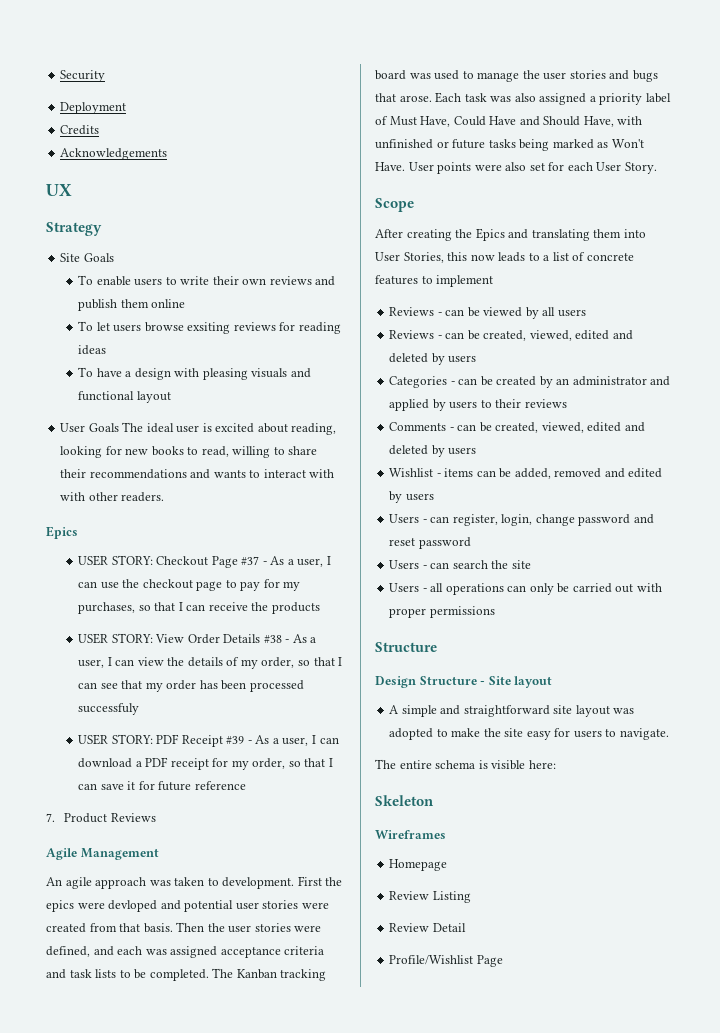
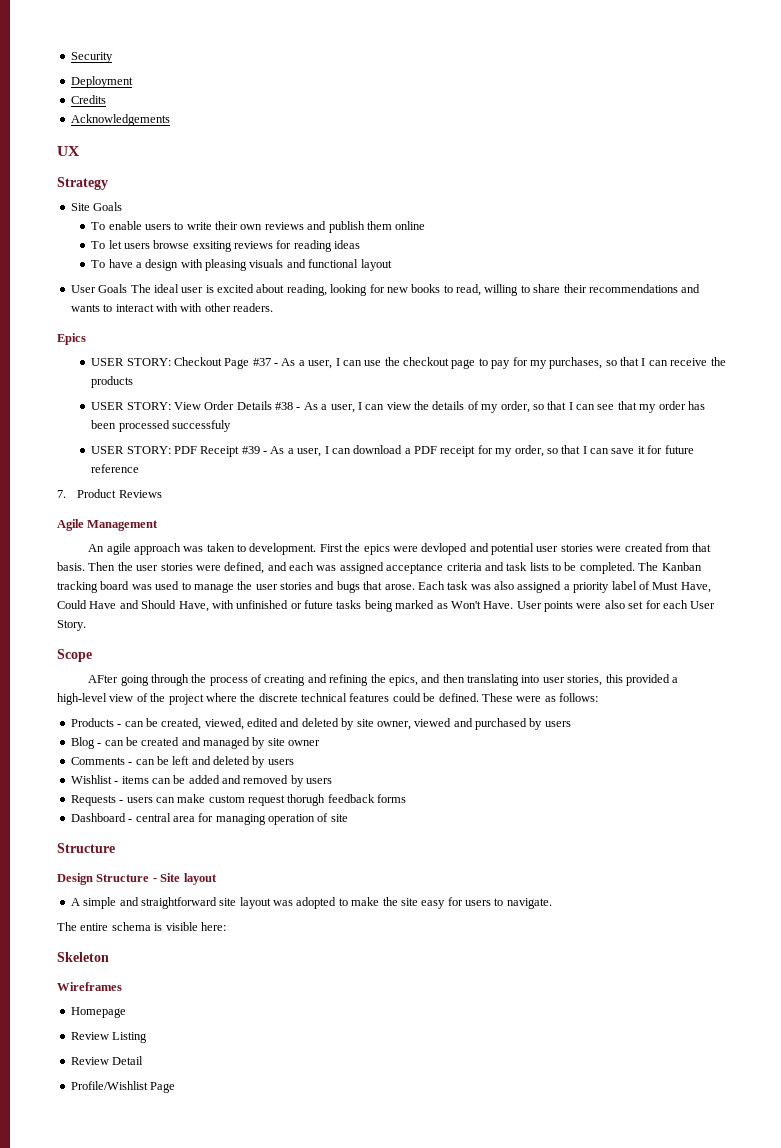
[375,228,646,241] [375,252,634,263] [375,275,494,287] [389,307,586,319] [389,330,633,341] [389,353,477,365] [389,376,448,388] After creating the Epics and translating them into User Stories, this now leads to a list of concrete features to implement // Reviews - can be viewed by all users // Reviews - can be created, viewed, edited and deleted by users // Categories -> [88,674,679,686] [57,693,598,705] [70,718,571,730] [70,737,95,749] AFter going through the process of creating and refining the epics, and then translating into user stories, this provided a high-level view of the project where the discrete technical features could be defined. These were as follows: // Products - can be created, viewed, edited and deleted by site owner, viewed and purchased by users // Blog
[539,376,671,388] [389,399,567,411] by an administrator and applied by users to their reviews -> [181,737,321,749] and managed by site owner
[495,422,622,433] created, viewed, edited -> [172,756,190,765] left
[514,468,663,479] [389,491,434,503] [389,514,654,526] [389,537,471,549] [389,560,531,569] [389,583,662,595] [389,606,495,618] added, removed and edited by users // Users - can register, login, change password and reset password // Users - can search the site // Users - all operations can only be carried out with proper permissions -> [188,775,333,787] [70,794,407,806] [70,813,348,825] added and removed by users // Requests - users can make custom request thorugh feedback forms // Dashboard - central area for managing operation of site

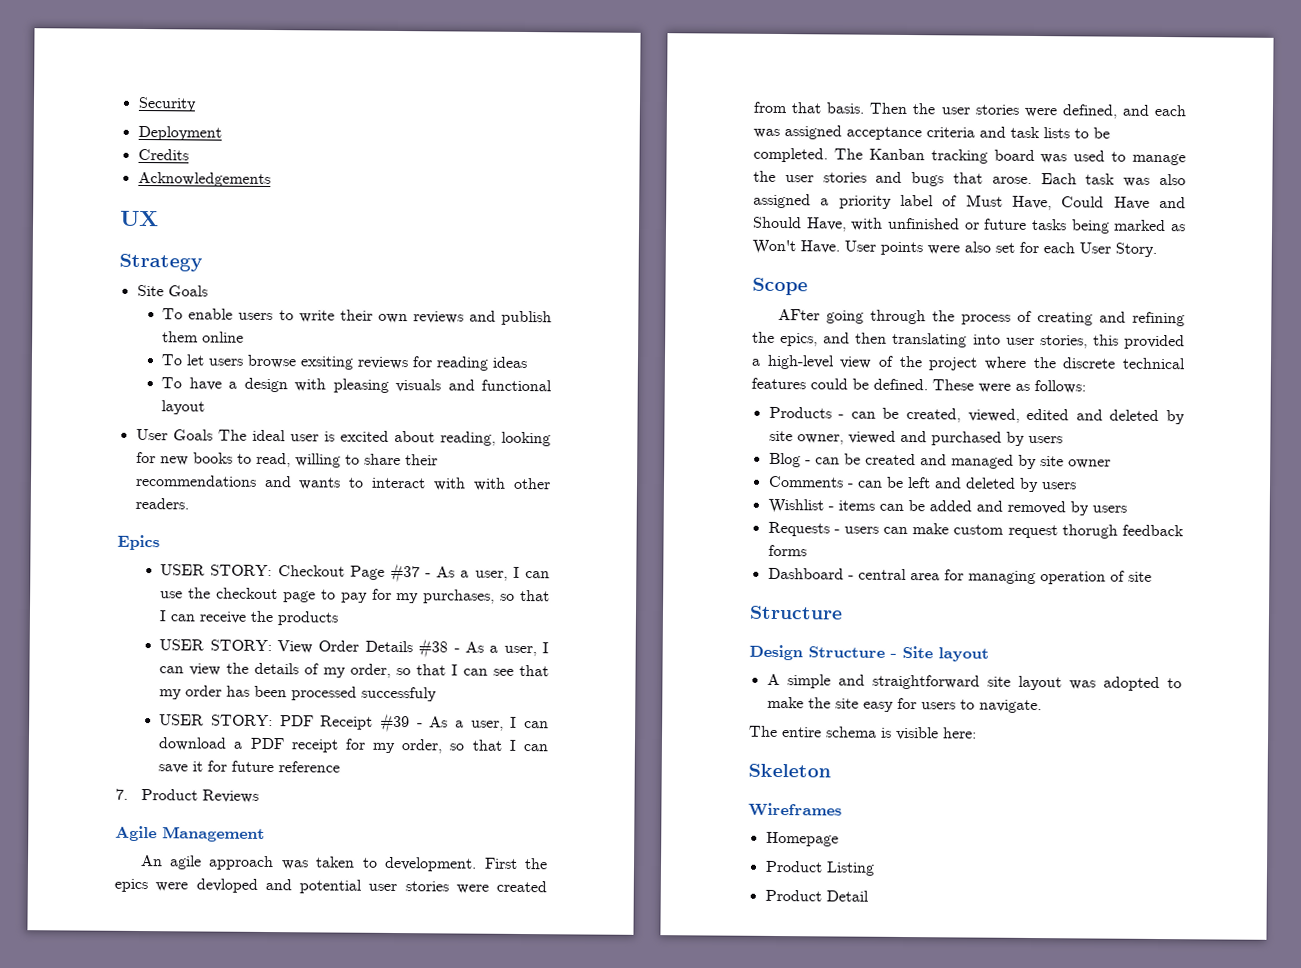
[70,1032,109,1040] Review -> [764,860,823,873] Product
[70,1057,109,1065] Review -> [764,889,822,902] Product
[70,1081,176,1093] // Profile/Wishlist Page -> (869, 896) none

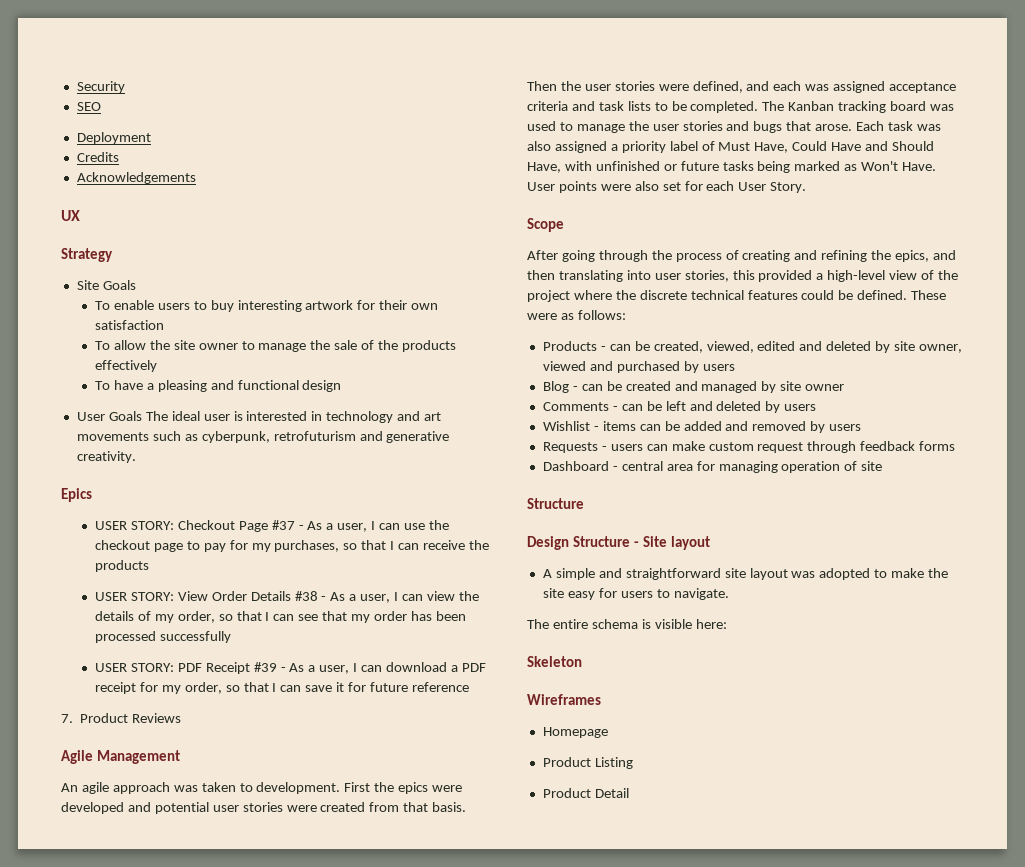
(197, 104) none -> [76,102,101,111] // SEO
[298,309,552,326] [162,331,245,343] [161,354,528,371] write their own reviews and publish them online // To let users browse exsiting reviews for reading ideas -> [210,300,439,312] [94,320,164,330] [94,340,457,352] [94,360,157,372] buy interesting artwork for their own satisfaction // To allow the site owner to manage the sale of the products effectively
[243,377,442,393] design with pleasing visuals -> [157,380,207,392] pleasing
[161,400,206,415] layout -> [302,380,342,392] design
[339,430,551,447] [135,451,438,468] [134,474,551,491] [134,497,189,510] excited about reading, looking for new books to read, willing to share their recommendations and wants to interact with with other readers. -> [246,411,442,423] [76,431,450,443] [76,451,136,463] interested in technology and art movements such as cyberpunk, retrofuturism and generative creativity.
[361,686,438,702] successfuly -> [159,631,231,643] successfully
[195,878,258,893] devloped -> [61,802,124,814] developed
[777,308,820,321] AFter -> [527,250,558,260] After
[1061,524,1118,539] thorugh -> [807,441,857,453] through

